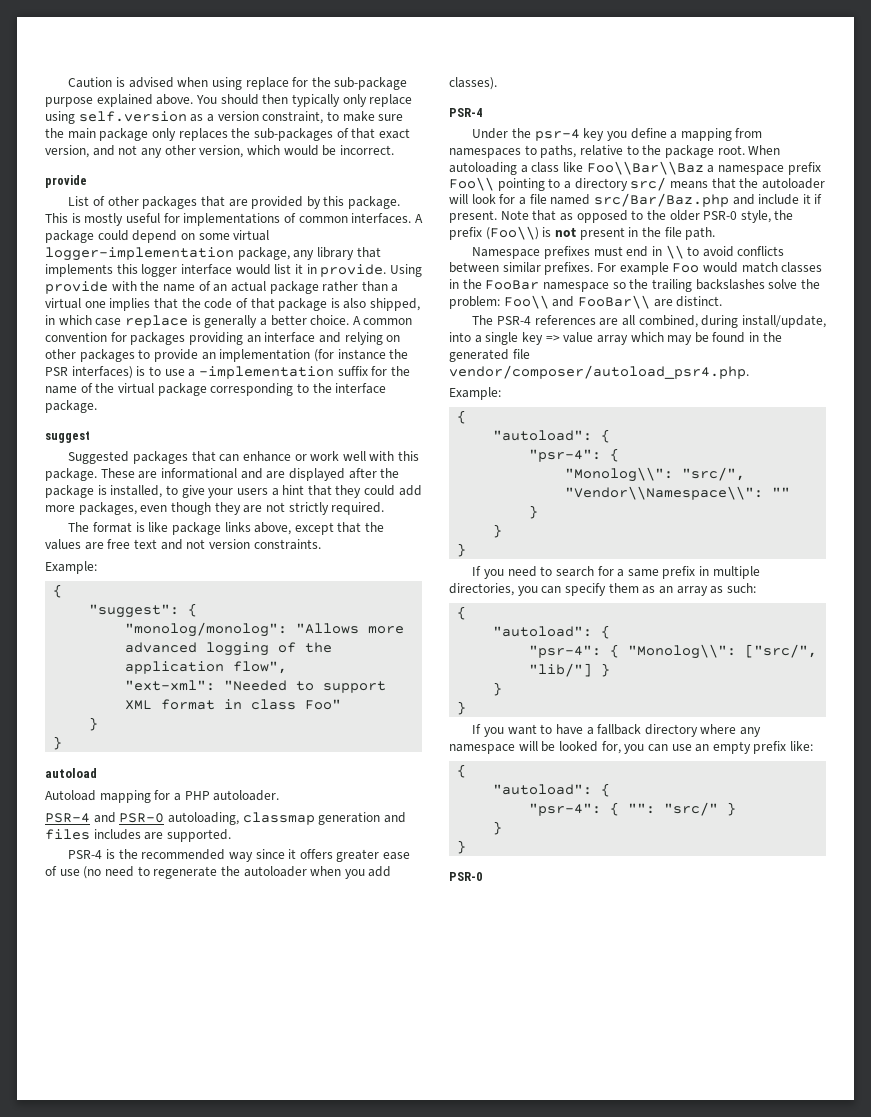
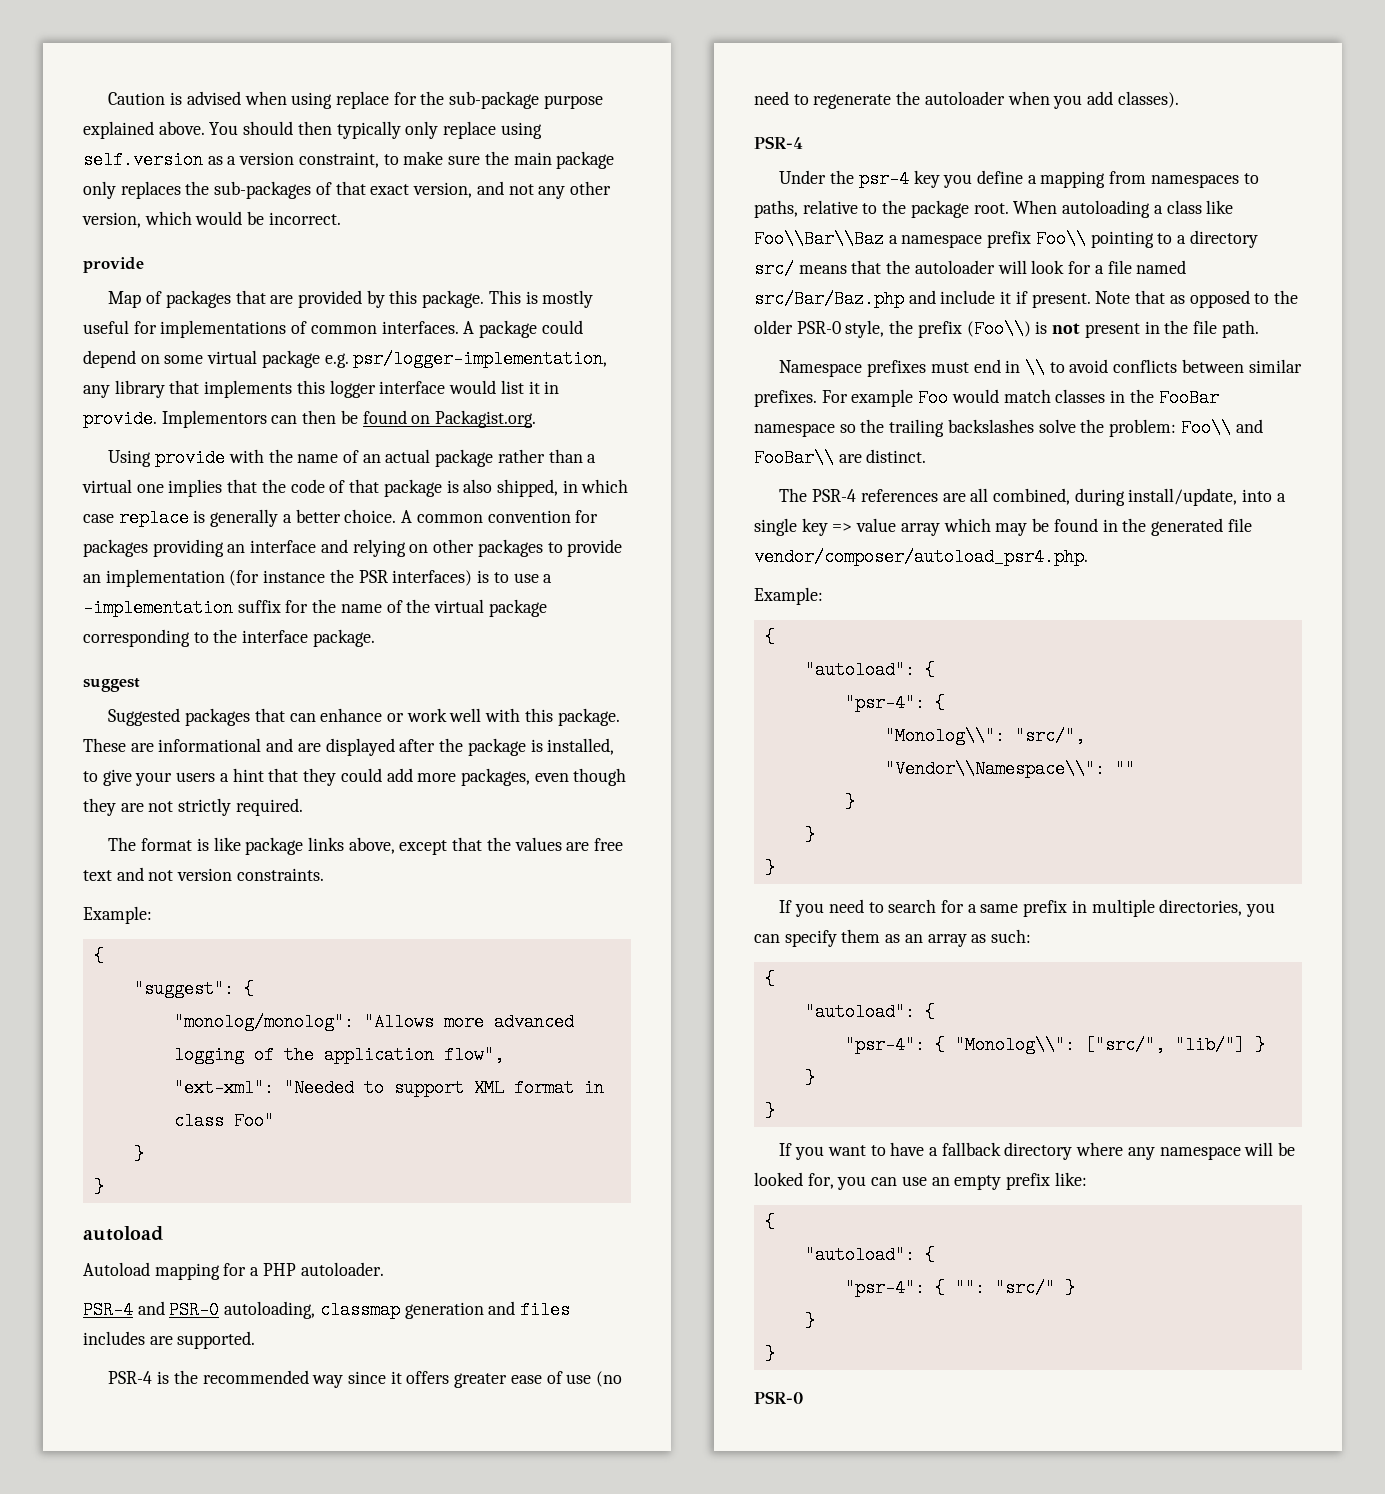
[68,196,139,206] List of other -> [108,291,163,308] Map of
[45,247,290,261] logger-implementation package, -> [261,350,608,368] package e.g. psr/logger-implementation,
(387, 270) none -> [161,410,537,428] Implementors can then be found on Packagist.org. //

